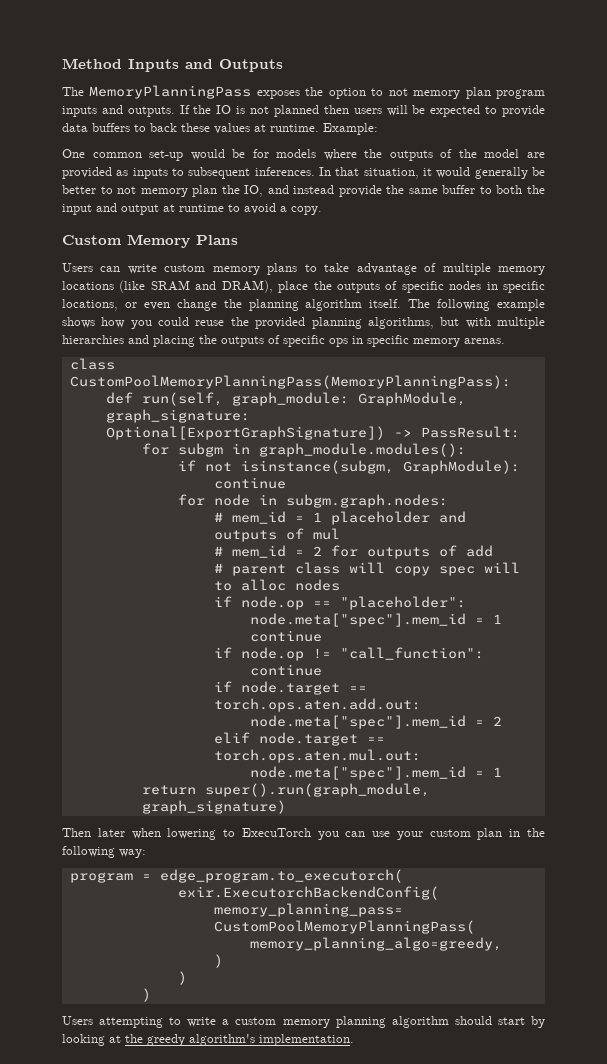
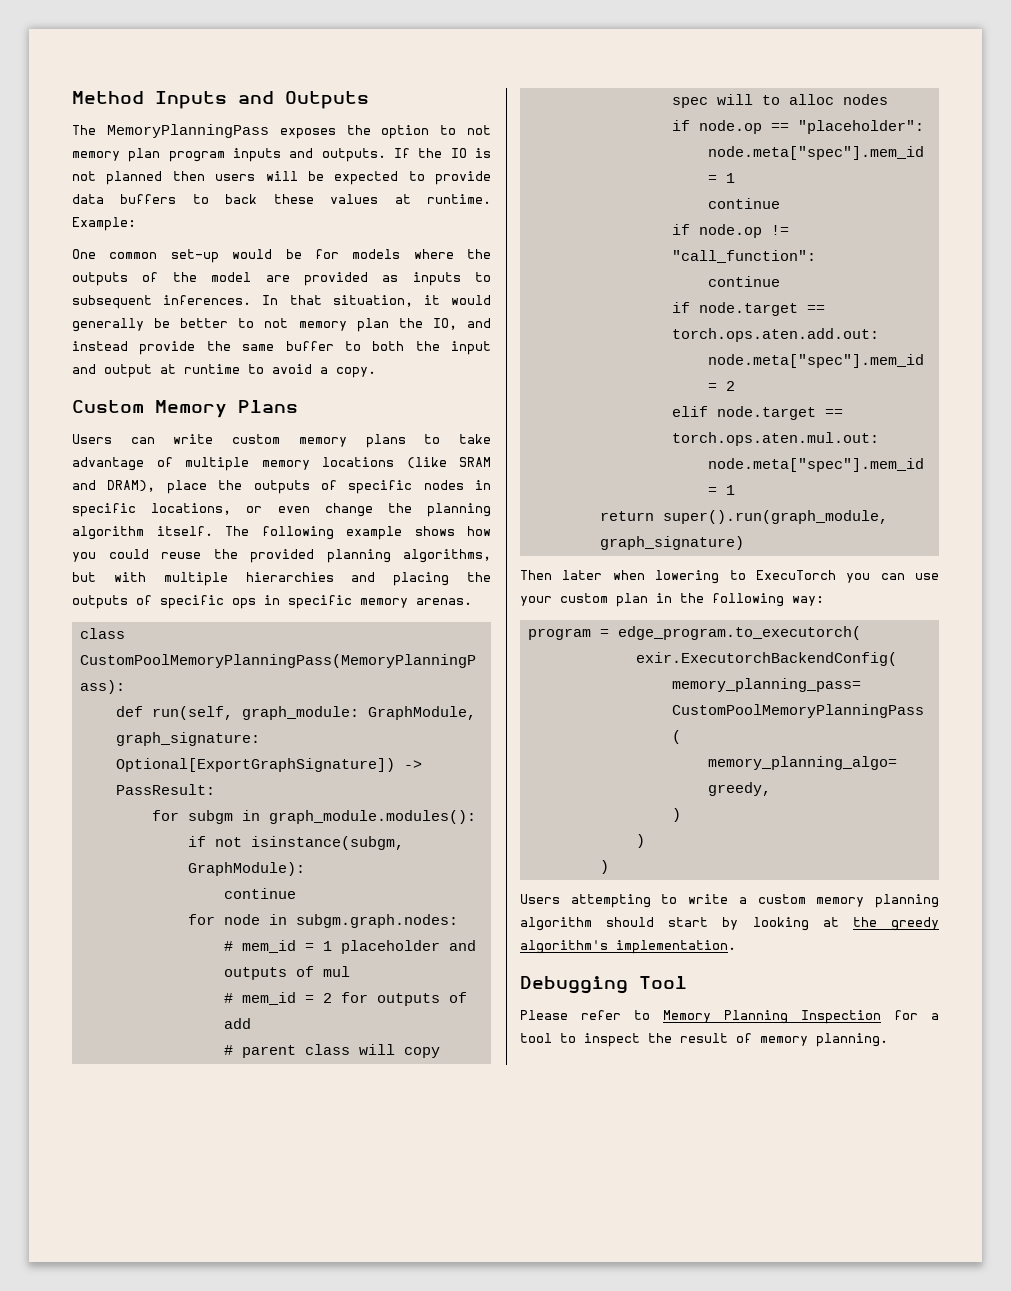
(354, 1040) none -> [520,976,687,994] [520,1010,939,1024] [520,1033,888,1047] // Debugging Tool // Please refer to Memory Planning Inspection for a tool to inspect the result of memory planning.

